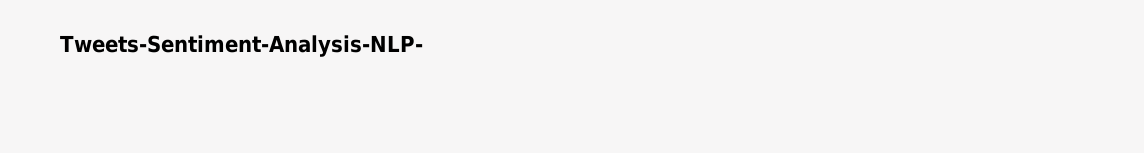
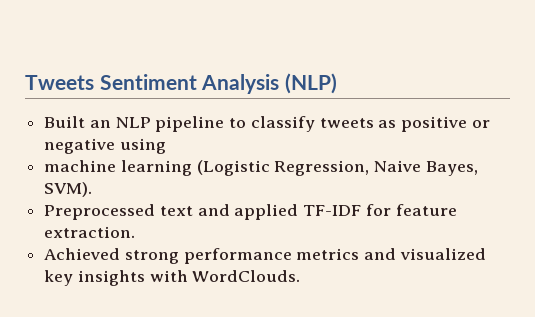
[60,35,423,57] Tweets-Sentiment-Analysis-NLP- -> [25,73,338,94] [44,116,490,132] [44,138,166,154] [44,160,478,176] [44,182,93,197] [44,204,457,220] [44,226,136,238] [44,248,486,264] [44,270,301,286] Tweets Sentiment Analysis (NLP) // Built an NLP pipeline to classify tweets as positive or negative using // machine learning (Logistic Regression, Naive Bayes, SVM). // Preprocessed text and applied TF-IDF for feature extraction. // Achieved strong performance metrics and visualized key insights with WordClouds.

